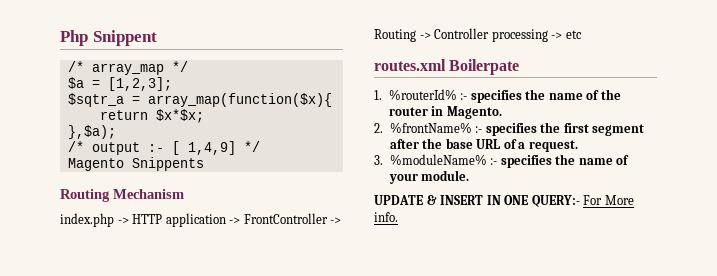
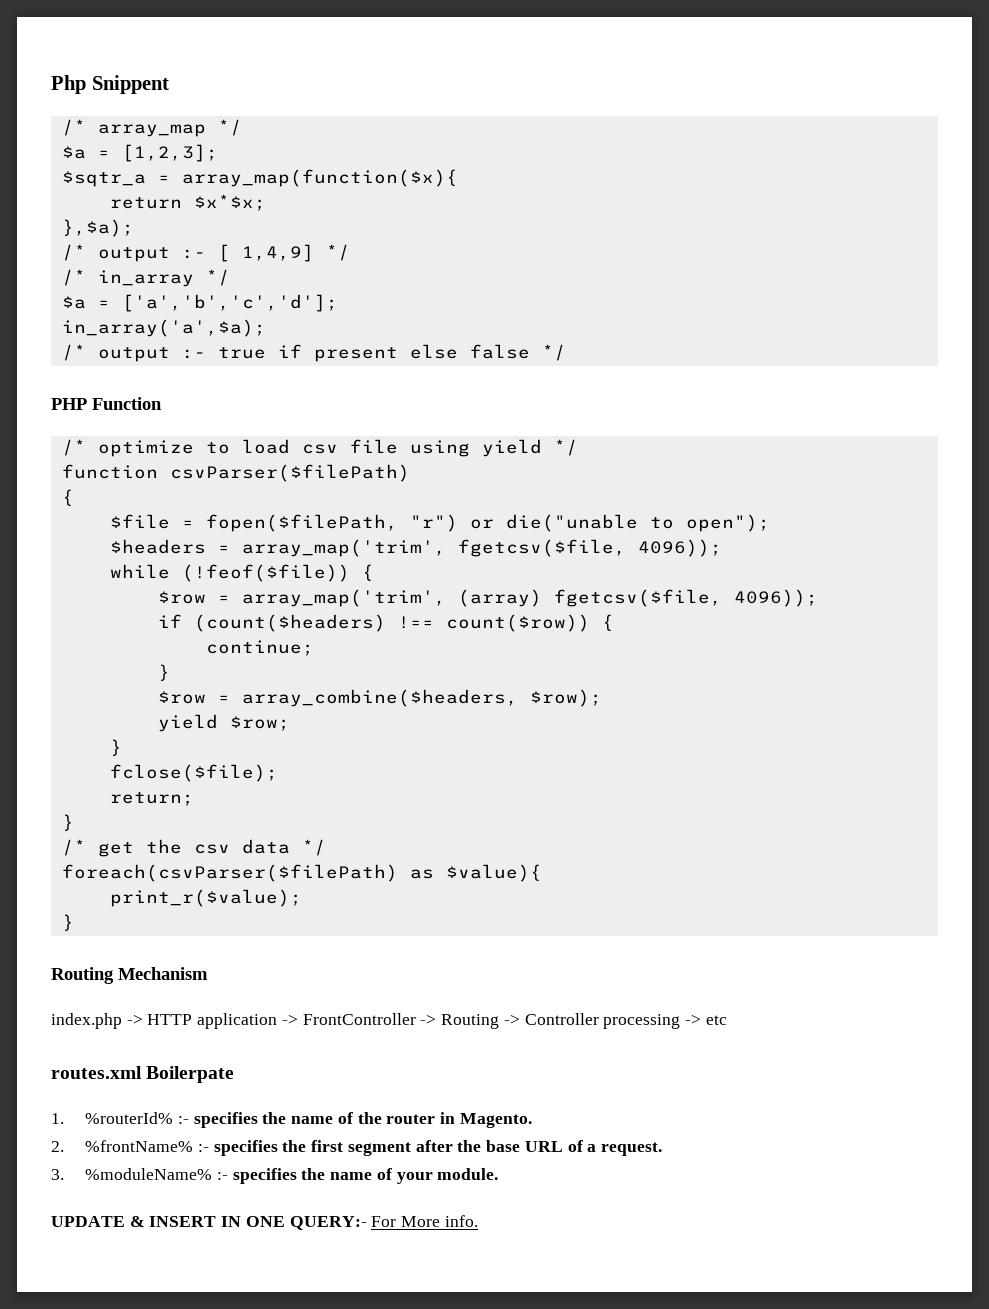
[67,157,204,171] Magento Snippents -> [61,269,230,287] [61,294,338,312] [61,319,266,337] [61,344,566,362] [51,397,162,410] [61,439,578,457] [61,464,410,482] [61,489,74,506] [109,514,770,532] [109,539,722,557] [109,564,374,582] [157,589,818,607] [157,614,614,632] [205,640,314,656] [157,664,170,681] [157,689,602,707] [157,714,290,732] [109,739,122,756] [109,764,278,782] [109,792,194,806] [61,814,74,831] [61,839,326,857] [61,864,542,882] [109,889,302,907] [61,914,74,931] /* in_array */ // $a = ['a','b','c','d']; // in_array('a',$a); // /* output :- true if present else false */ // PHP Function // /* optimize to load csv file using yield */ // function csvParser($filePath) // { // $file = fopen($filePath, "r") or die("unable to open"); // $headers = array_map('trim', fgetcsv($file, 4096)); // while (!feof($file)) { // $row = array_map('trim', (array) fgetcsv($file, 4096)); // if (count($headers) !== count($row)) { // continue; // } // $row = array_combine($headers, $row); // yield $row; // } // fclose($file); // return; // } // /* get the csv data */ // foreach(csvParser($filePath) as $value){ // print_r($value); // }

